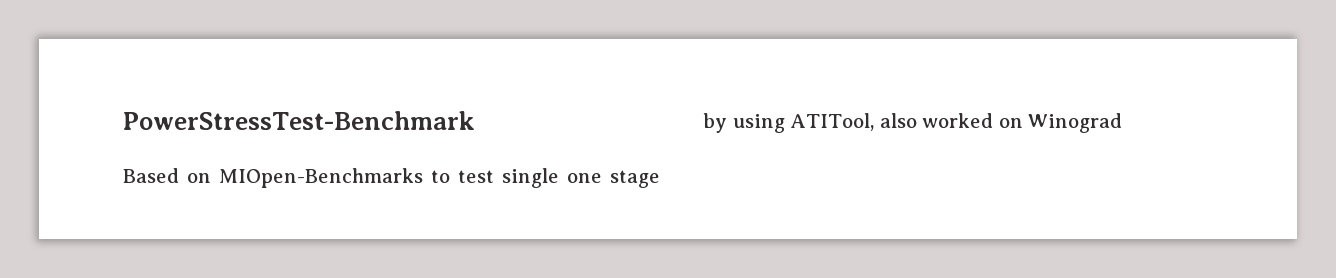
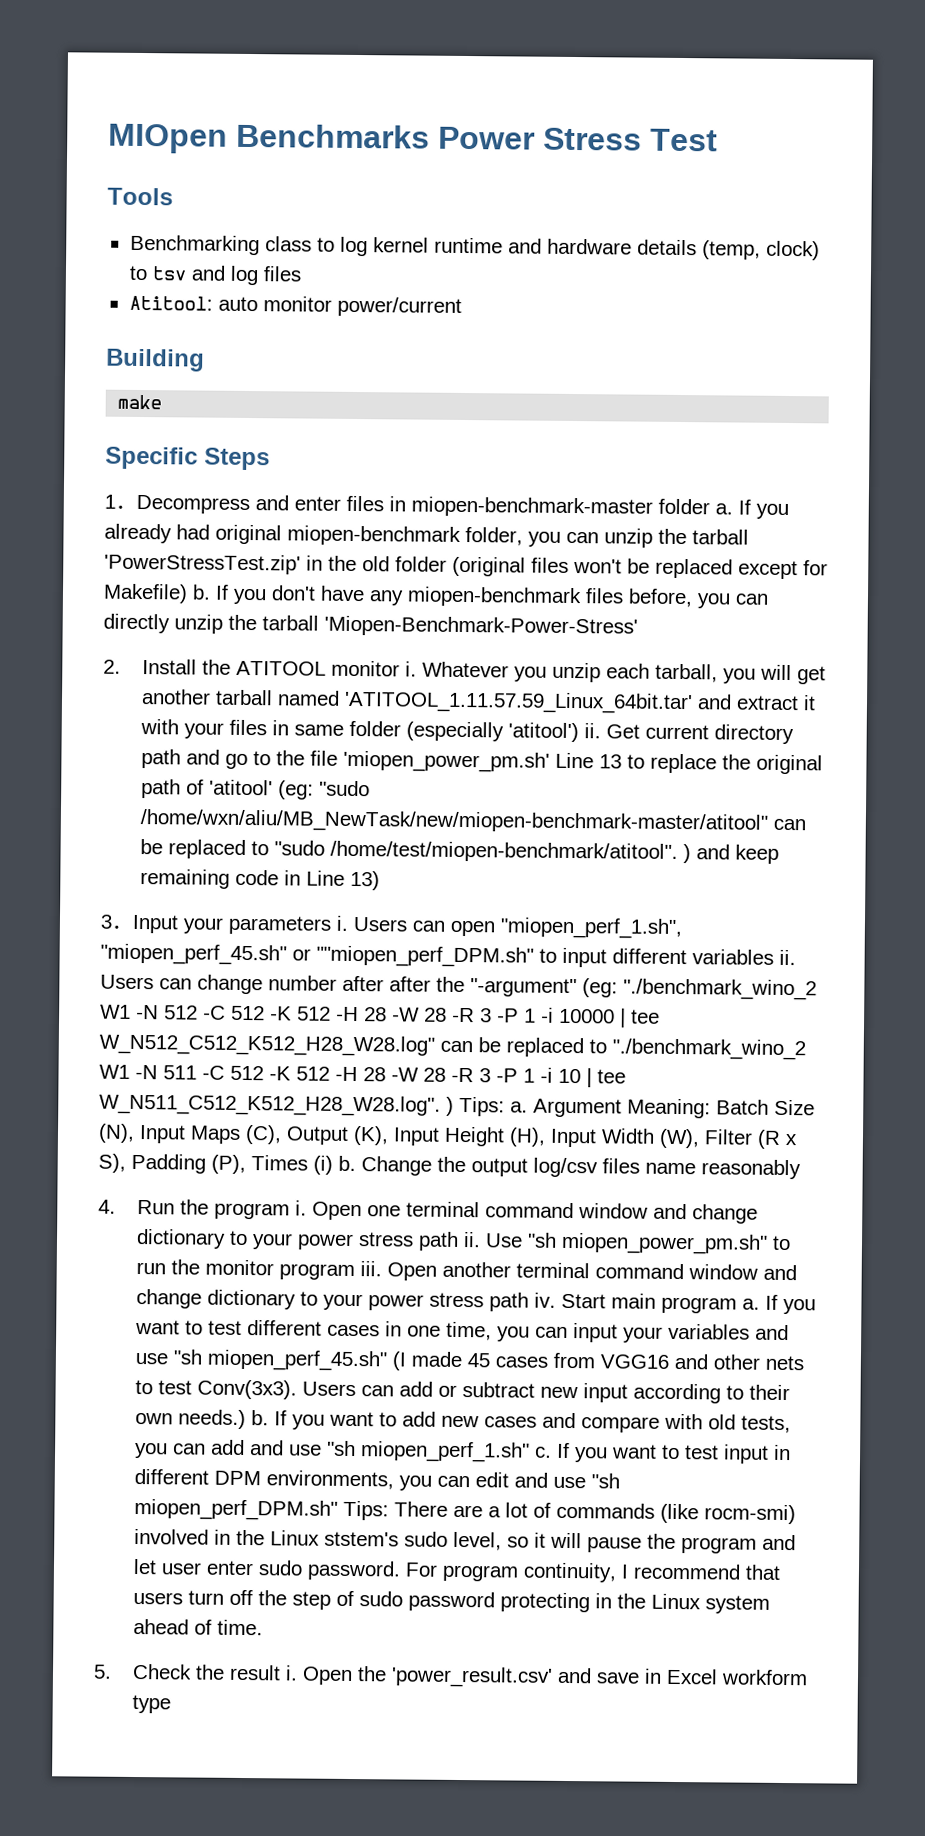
[123,111,475,130] [123,168,660,188] [703,113,1123,133] PowerStressTest-Benchmark // Based on MIOpen-Benchmarks to test single one stage by using ATITool, also worked on Winograd -> [108,123,718,154] [107,187,173,206] [129,234,820,261] [128,265,302,286] [128,295,462,317] [106,348,205,372] [117,394,163,410] [105,446,270,471] [104,494,789,520] [104,523,749,548] [104,553,828,580] [103,583,769,609] [103,613,638,638] [103,659,826,685] [140,689,816,715] [139,719,794,745] [140,749,823,775] [140,779,370,800] [139,809,806,835] [139,839,779,864] [139,869,380,891] [100,914,682,940] [100,943,796,968] [100,974,817,1001] [100,1004,660,1028] [99,1033,806,1061] [99,1064,626,1088] [99,1093,815,1119] [98,1123,798,1149] [98,1153,801,1180] [98,1199,758,1224] [135,1228,791,1255] [135,1259,797,1281] [135,1288,816,1315] [134,1319,789,1343] [134,1349,804,1372] [134,1379,790,1404] [134,1409,791,1434] [133,1439,791,1464] [133,1468,620,1491] [133,1498,796,1525] [133,1528,796,1554] [132,1558,781,1583] [132,1589,770,1614] [132,1618,263,1636] [93,1663,808,1688] [131,1694,171,1714] MIOpen Benchmarks Power Stress Test // Tools // Benchmarking class to log kernel runtime and hardware details (temp, clock) to tsv and log files // Atitool: auto monitor power/current // Building // make // Specific Steps // 1．Decompress and enter files in miopen-benchmark-master folder a. If you already had original miopen-benchmark folder, you can unzip the tarball 'PowerStressTest.zip' in the old folder (original files won't be replaced except for Makefile) b. If you don't have any miopen-benchmark files before, you can directly unzip the tarball 'Miopen-Benchmark-Power-Stress' // 2. Install the ATITOOL monitor i. Whatever you unzip each tarball, you will get another tarball named 'ATITOOL_1.11.57.59_Linux_64bit.tar' and extract it with your files in same folder (especially 'atitool') ii. Get current directory path and go to the file 'miopen_power_pm.sh' Line 13 to replace the original path of 'atitool' (eg: "sudo /home/wxn/aliu/MB_NewTask/new/miopen-benchmark-master/atitool" can be replaced to "sudo /home/test/miopen-benchmark/atitool". ) and keep remaining code in Line 13) // 3．Input your parameters i. Users can open "miopen_perf_1.sh", "miopen_perf_45.sh" or ""miopen_perf_DPM.sh" to input different variables ii. Users can change number after after the "-argument" (eg: "./benchmark_wino_2 W1 -N 512 -C 512 -K 512 -H 28 -W 28 -R 3 -P 1 -i 10000 | tee W_N512_C512_K512_H28_W28.log" can be replaced to "./benchmark_wino_2 W1 -N 511 -C 512 -K 512 -H 28 -W 28 -R 3 -P 1 -i 10 | tee W_N511_C512_K512_H28_W28.log". ) Tips: a. Argument Meaning: Batch Size (N), Input Maps (C), Output (K), Input Height (H), Input Width (W), Filter (R x S), Padding (P), Times (i) b. Change the output log/csv files name reasonably // 4. Run the program i. Open one terminal command window and change dictionary to your power stress path ii. Use "sh miopen_power_pm.sh" to run the monitor program iii. Open another terminal command window and change dictionary to your power stress path iv. Start main program a. If you want to test different cases in one time, you can input your variables and use "sh miopen_perf_45.sh" (I made 45 cases from VGG16 and other nets to test Conv(3x3). Users can add or subtract new input according to their own needs.) b. If you want to add new cases and compare with old tests, you can add and use "sh miopen_perf_1.sh" c. If you want to test input in different DPM environments, you can edit and use "sh miopen_perf_DPM.sh" Tips: There are a lot of commands (like rocm-smi) involved in the Linux ststem's sudo level, so it will pause the program and let user enter sudo password. For program continuity, I recommend that users turn off the step of sudo password protecting in the Linux system ahead of time. // 5. Check the result i. Open the 'power_result.csv' and save in Excel workform type

